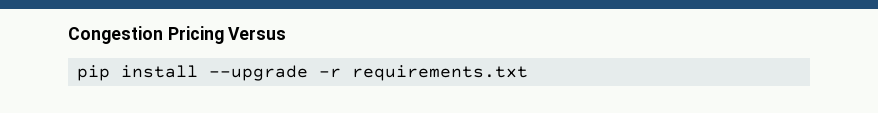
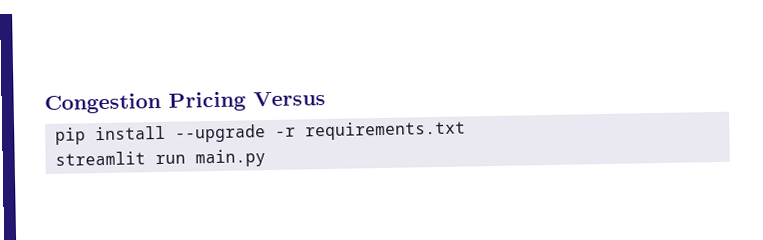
(528, 73) none -> [54,149,266,168] // streamlit run main.py

